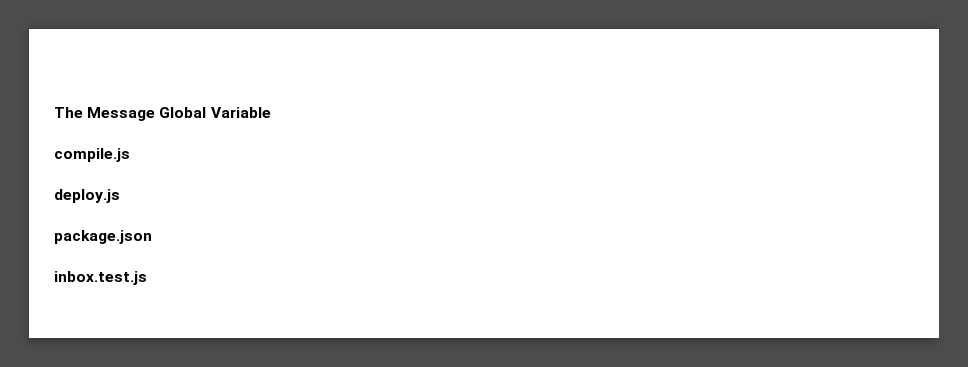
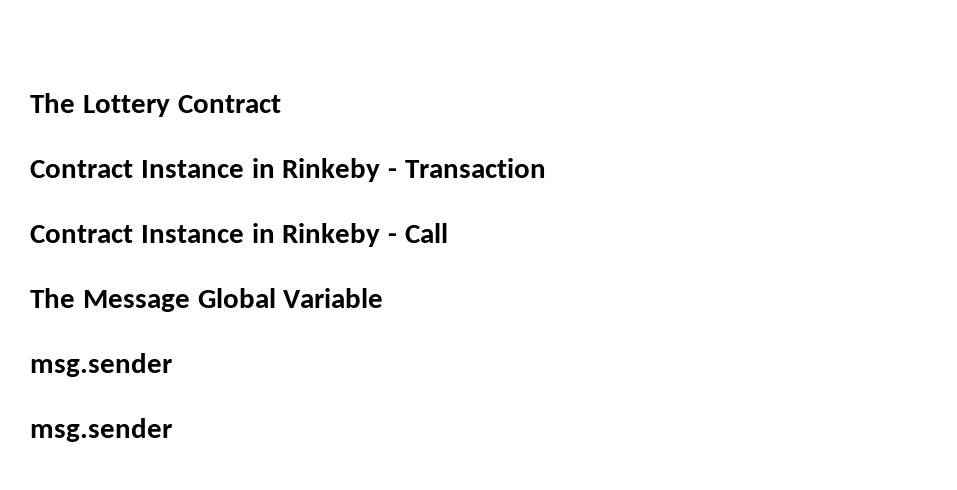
[54,107,83,118] The -> [30,93,281,117] [30,158,547,182] [30,223,449,247] [30,288,75,308] The Lottery Contract // Contract Instance in Rinkeby - Transaction // Contract Instance in Rinkeby - Call // The
[54,148,130,162] [54,189,120,203] [54,230,152,244] [54,271,147,285] compile.js // deploy.js // package.json // inbox.test.js -> [30,353,172,377] [30,418,172,442] msg.sender // msg.sender

